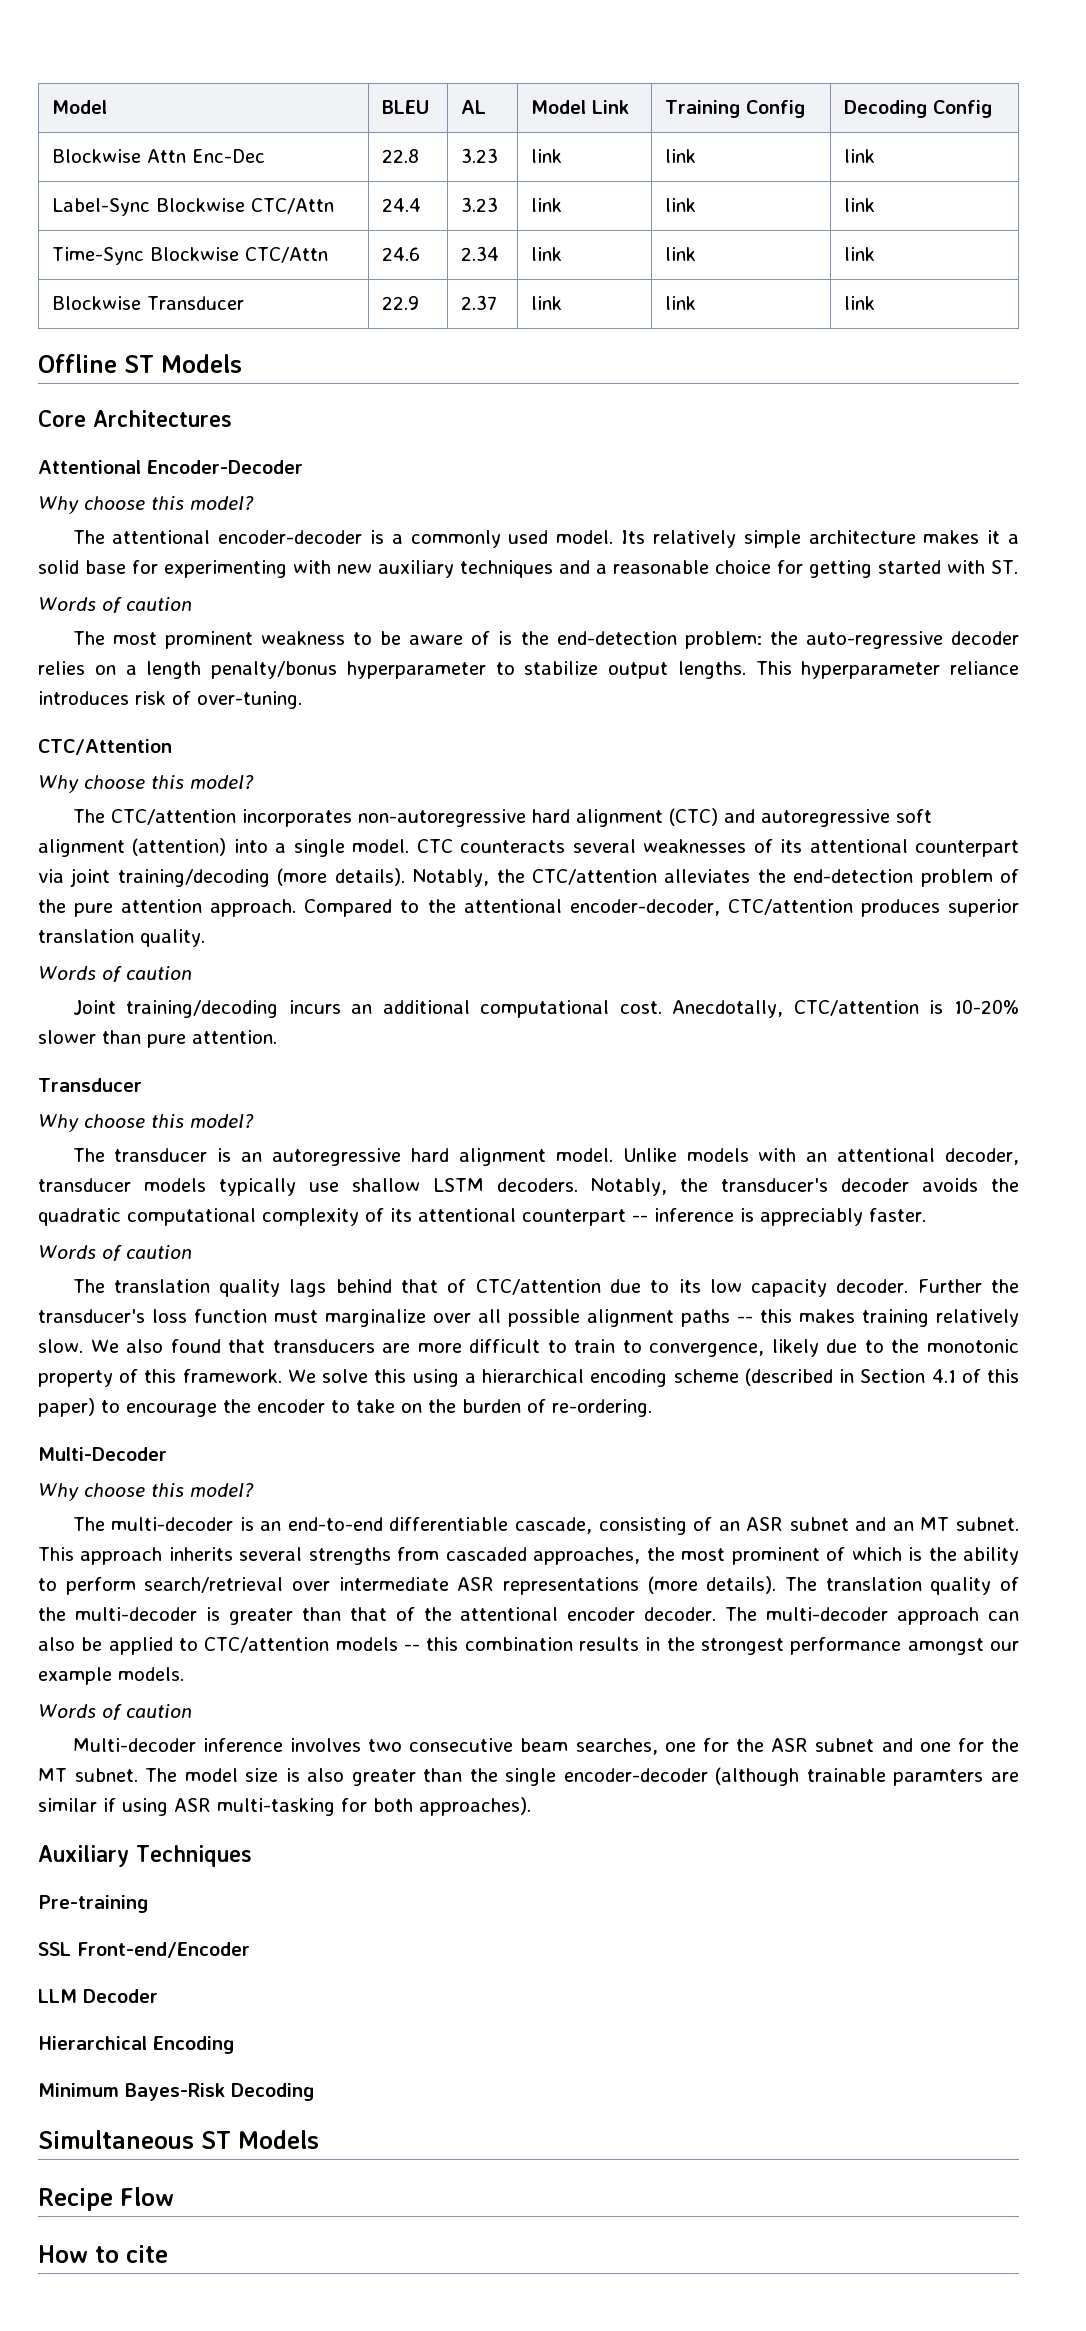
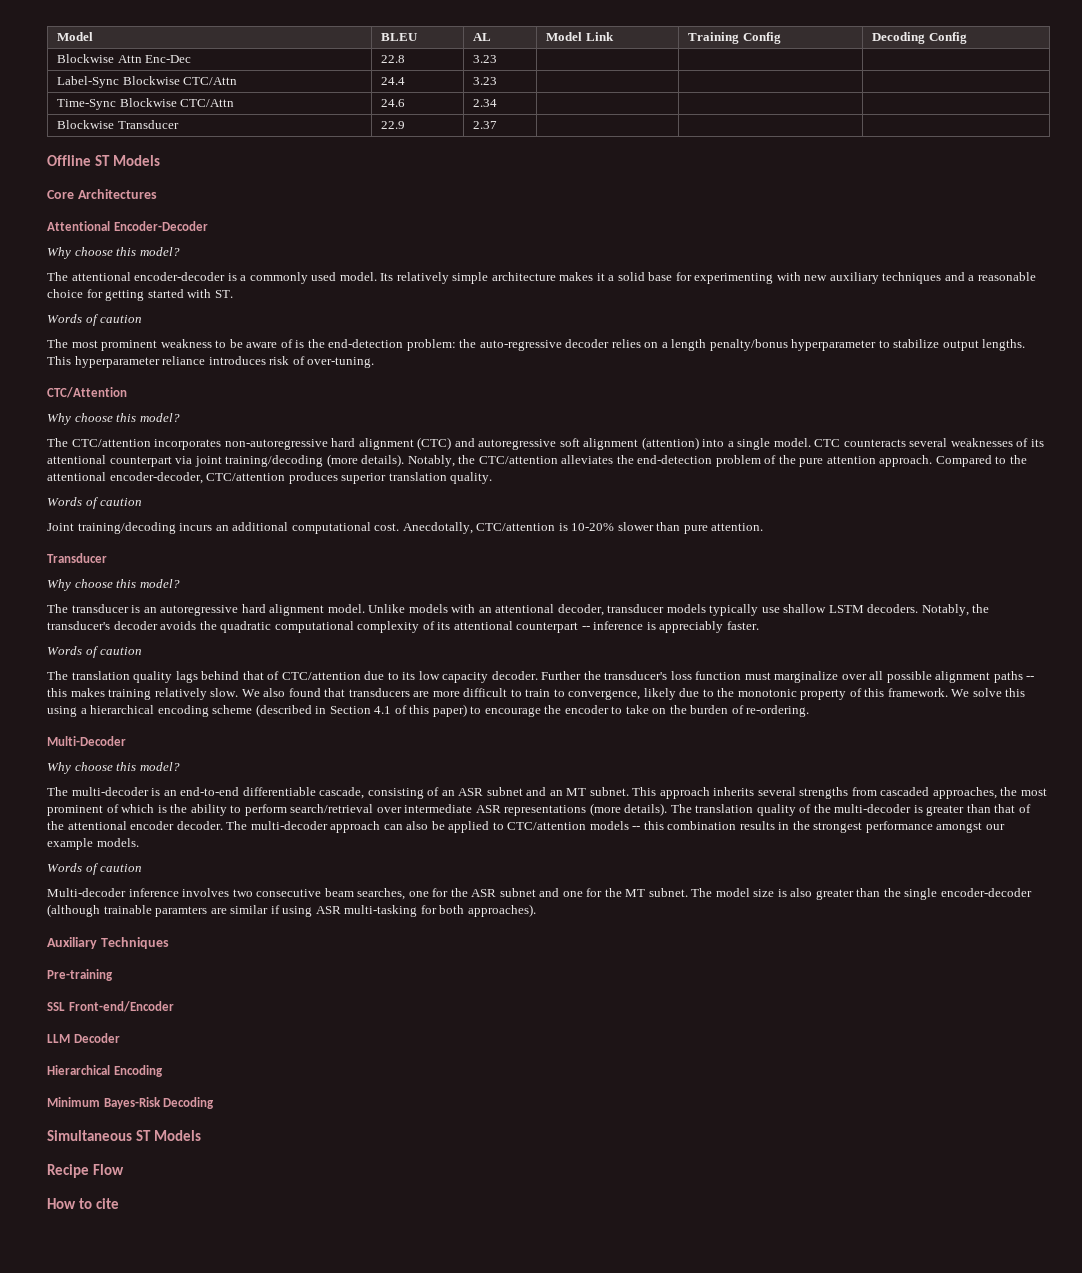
[530,149,562,163] [664,149,696,163] [843,149,875,163] link | link | link -> (498, 59) | |
[530,198,562,212] [664,198,696,212] [843,198,875,212] link | link | link -> (498, 81) | |
[530,247,562,261] [664,247,696,261] [843,247,875,261] link | link | link -> (498, 103) | |
[530,296,562,310] [664,296,696,310] [843,296,875,310] link | link | link -> (498, 125) | |

